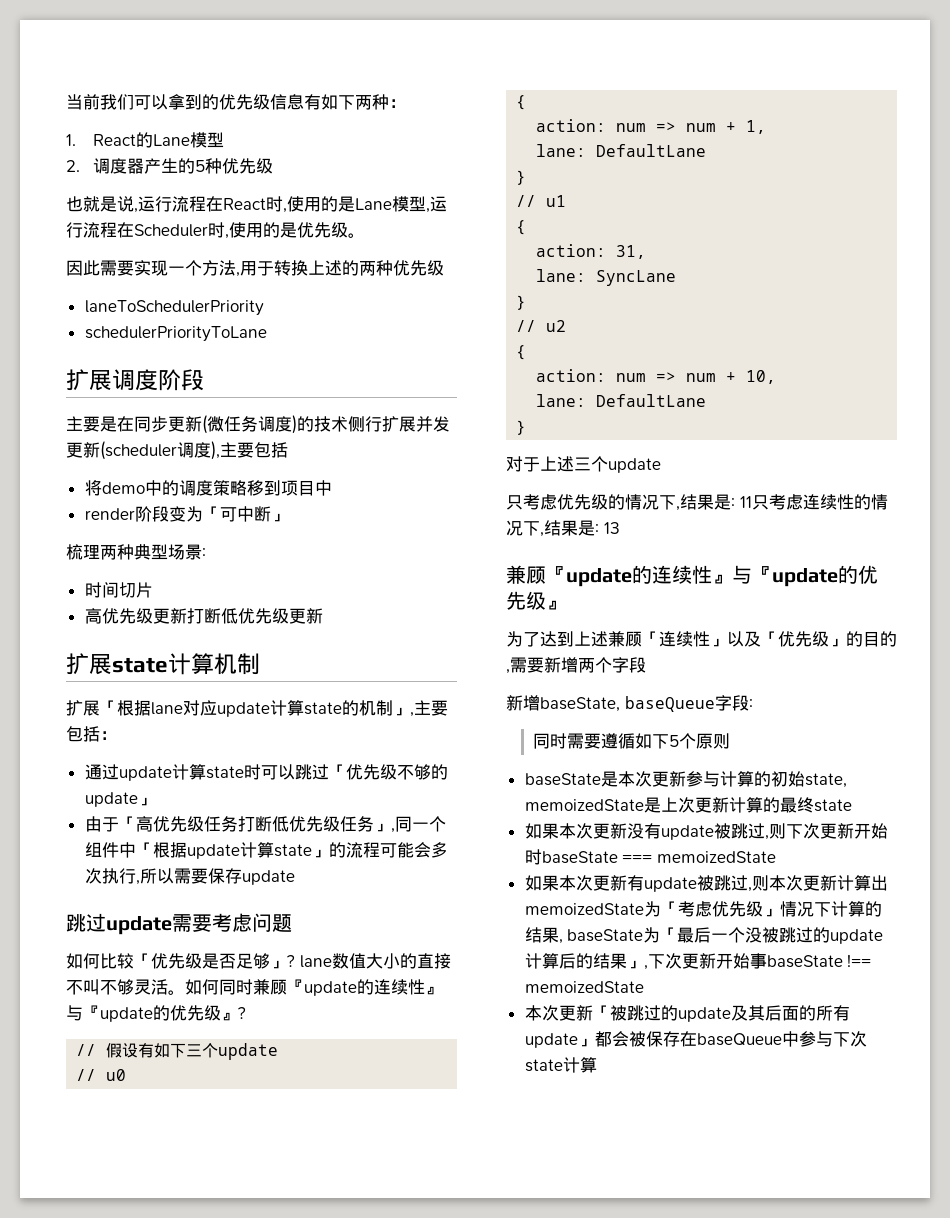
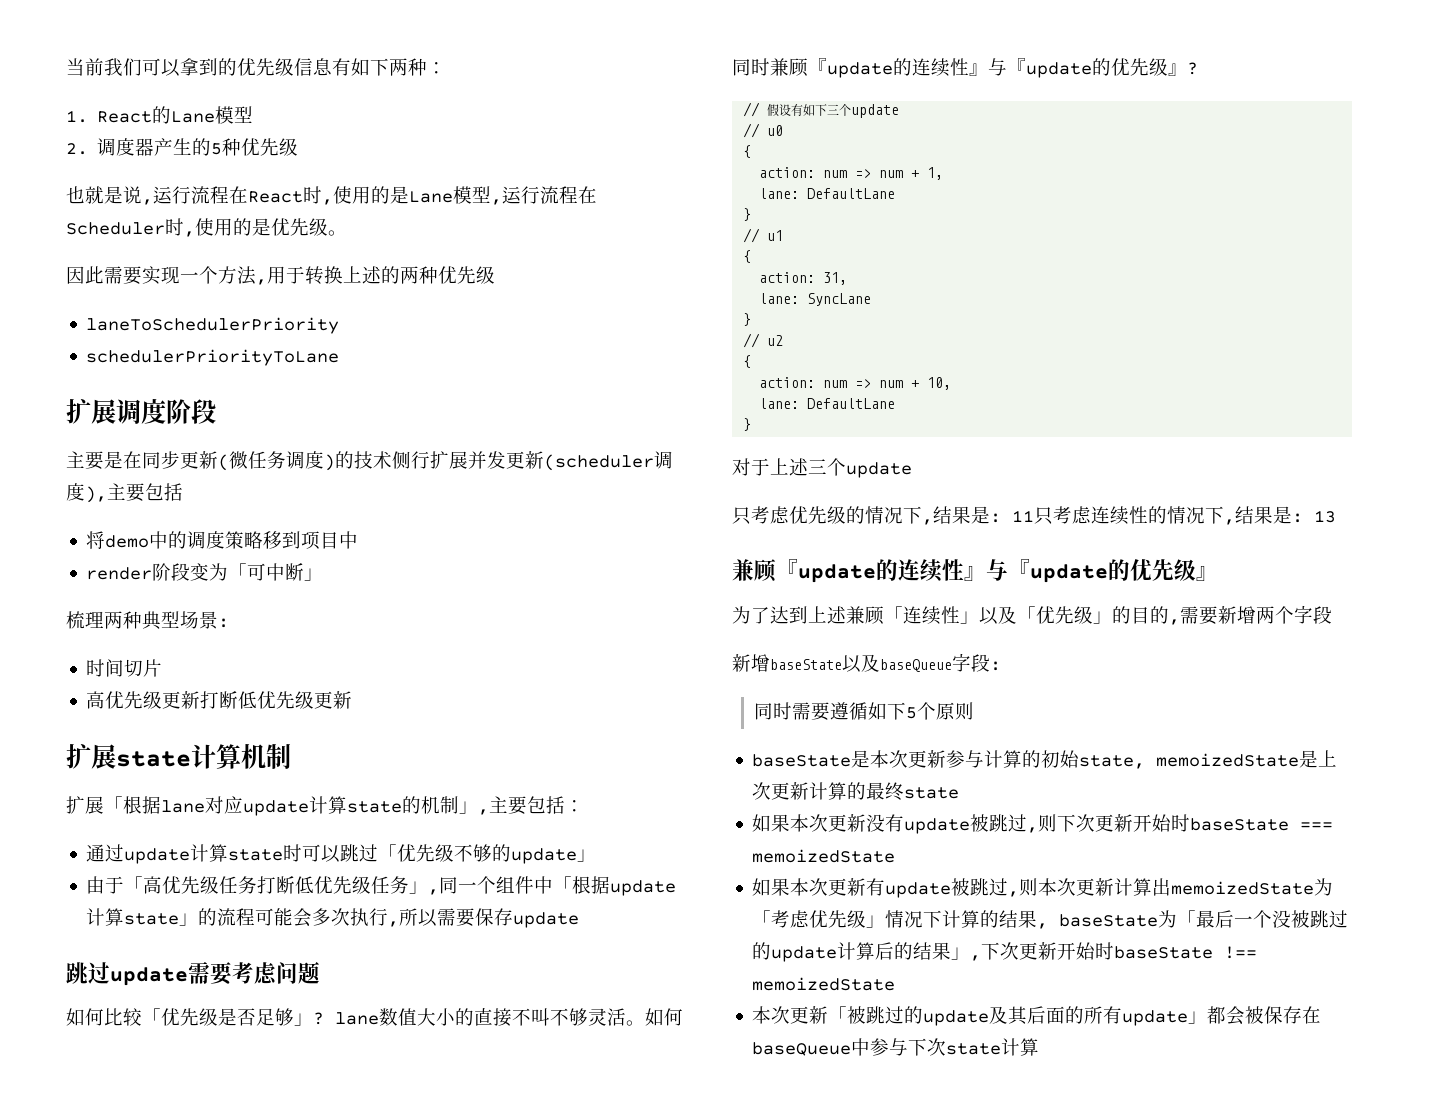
[540,697,620,712] baseState, -> [770,654,880,673] baseState以及
[749,953,767,969] 事 -> [1095,942,1115,960] 时

